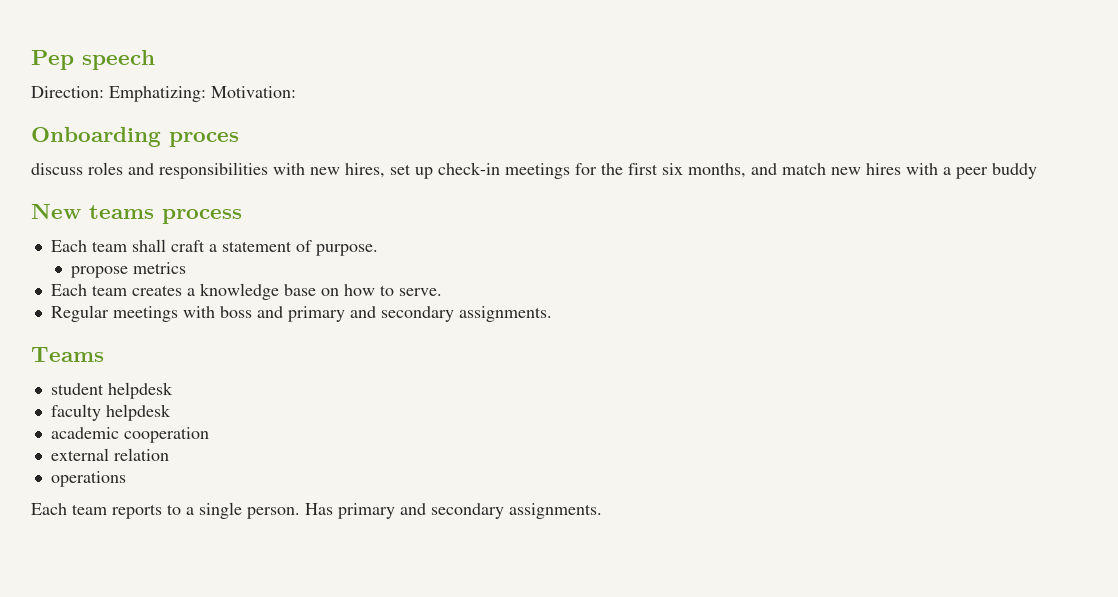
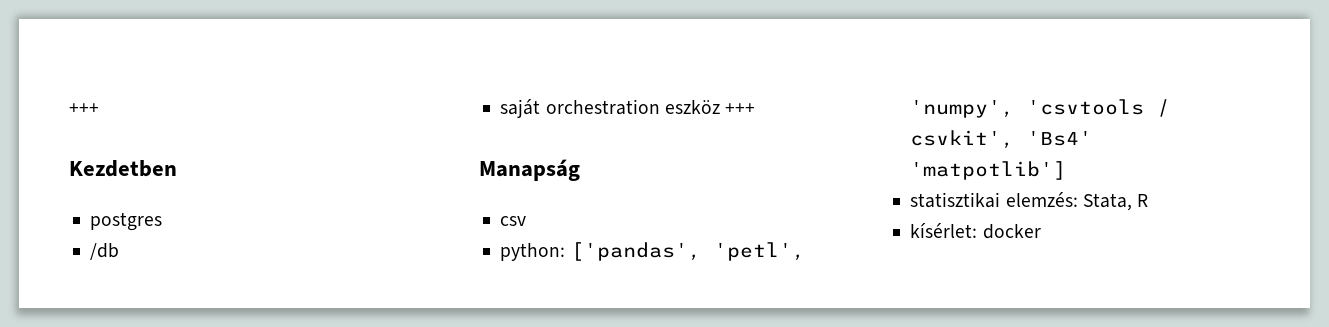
[31,50,155,70] [31,86,296,102] [31,127,239,147] [31,162,1037,179] [31,204,242,224] [50,239,378,256] [70,262,186,278] [50,283,442,300] [50,305,552,322] [31,347,104,362] [50,382,173,399] [50,404,171,421] [50,427,209,443] [50,448,169,461] [50,471,126,487] [31,502,602,519] Pep speech // Direction: Emphatizing: Motivation: // Onboarding proces // discuss roles and responsibilities with new hires, set up check-in meetings for the first six months, and match new hires with a peer buddy // New teams process // Each team shall craft a statement of purpose. // propose metrics // Each team creates a knowledge base on how to serve. // Regular meetings with boss and primary and secondary assignments. // Teams // student helpdesk // faculty helpdesk // academic cooperation // external relation // operations // Each team reports to a single person. Has primary and secondary assignments. -> [69,103,99,114] [69,160,177,177] [90,212,163,231] [90,243,120,260] [500,99,756,118] [479,159,580,181] [500,216,527,226] [500,242,805,261] [910,99,1171,118] [910,130,1093,149] [910,161,1067,180] [910,192,1149,211] [910,223,1041,239] +++ // Kezdetben // postgres // /db // saját orchestration eszköz +++ // Manapság // csv // python: ['pandas', 'petl', 'numpy', 'csvtools / csvkit', 'Bs4' 'matpotlib'] // statisztikai elemzés: Stata, R // kísérlet: docker

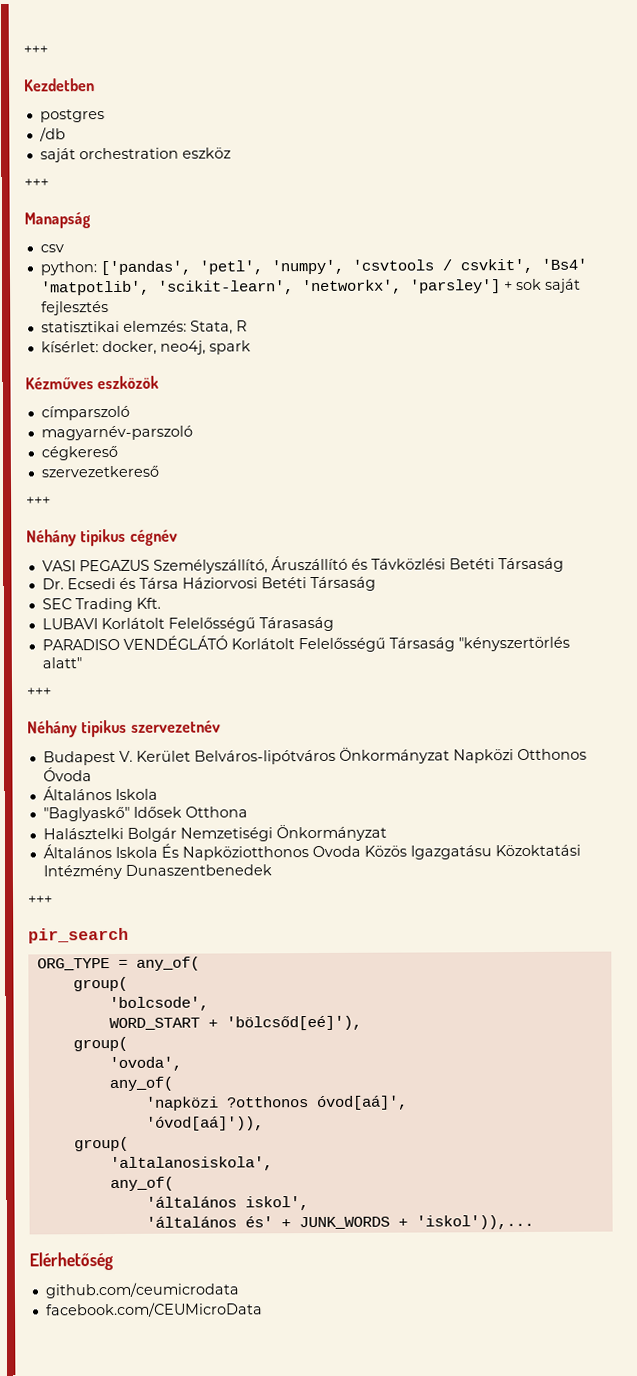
(720, 107) none -> (231, 153) //
[910,161,1067,180] 'matpotlib'] -> [40,278,581,296] [40,301,109,316] 'matpotlib', 'scikit-learn', 'networkx', 'parsley'] + sok saját fejlesztés
[982,224,1041,239] docker -> [101,340,251,356] [25,375,160,390] [40,405,130,421] [40,425,193,441] [40,445,118,461] [40,465,159,478] [26,496,51,506] [26,528,178,547] [41,555,564,574] [41,576,376,592] [41,597,161,613] [41,616,334,632] [41,635,570,653] [41,657,82,669] [26,687,52,697] [27,719,221,738] [42,746,587,766] [42,767,92,782] [42,786,158,801] [42,806,248,822] [42,823,387,842] [42,843,581,861] [42,864,272,880] [28,895,53,905] [28,927,129,944] [36,956,200,971] [72,976,128,992] [108,996,209,1012] [108,1015,362,1031] [72,1036,128,1052] [108,1056,182,1072] [108,1076,173,1092] [144,1095,408,1111] [145,1116,264,1131] [73,1136,129,1152] [109,1156,273,1172] [109,1176,174,1192] [145,1196,309,1211] [145,1214,534,1230] [29,1252,113,1271] [44,1282,239,1299] [45,1302,263,1318] docker, neo4j, spark // Kézműves eszközök // címparszoló // magyarnév-parszoló // cégkereső // szervezetkereső // +++ // Néhány tipikus cégnév // VASI PEGAZUS Személyszállító, Áruszállító és Távközlési Betéti Társaság // Dr. Ecsedi és Társa Háziorvosi Betéti Társaság // SEC Trading Kft. // LUBAVI Korlátolt Felelősségű Tárasaság // PARADISO VENDÉGLÁTÓ Korlátolt Felelősségű Társaság "kényszertörlés alatt" // +++ // Néhány tipikus szervezetnév // Budapest V. Kerület Belváros-lipótváros Önkormányzat Napközi Otthonos Óvoda // Általános Iskola // "Baglyaskő" Idősek Otthona // Halásztelki Bolgár Nemzetiségi Önkormányzat // Általános Iskola És Napköziotthonos Ovoda Közös Igazgatásu Közoktatási Intézmény Dunaszentbenedek // +++ // pir_search // ORG_TYPE = any_of( // group( // 'bolcsode', // WORD_START + 'bölcsőd[eé]'), // group( // 'ovoda', // any_of( // 'napközi ?otthonos óvod[aá]', // 'óvod[aá]')), // group( // 'altalanosiskola', // any_of( // 'általános iskol', // 'általános és' + JUNK_WORDS + 'iskol')),... // Elérhetőség // github.com/ceumicrodata // facebook.com/CEUMicroData

